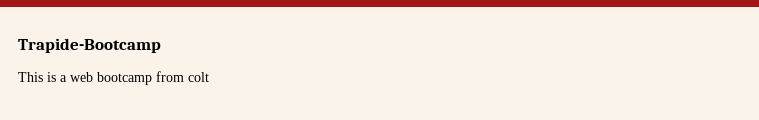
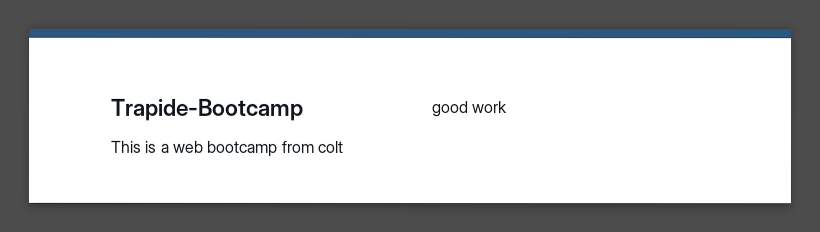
(209, 77) none -> [431,101,509,118] // good work

